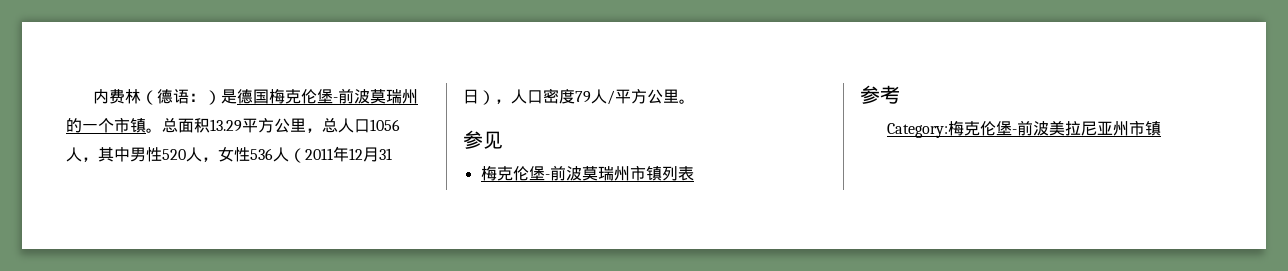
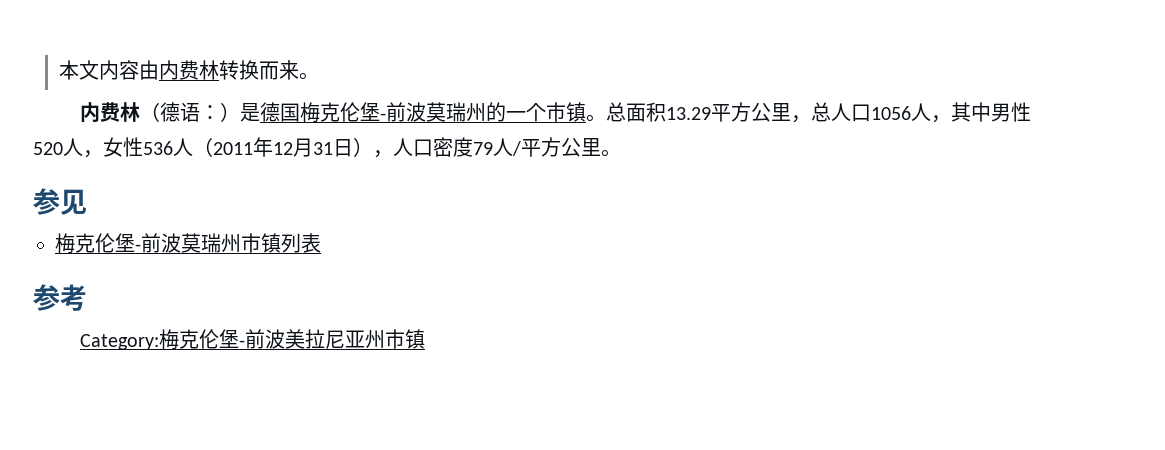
(92, 96) none -> [58,60,319,80] 本文内容由内费林转换而来。 //

